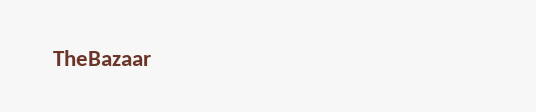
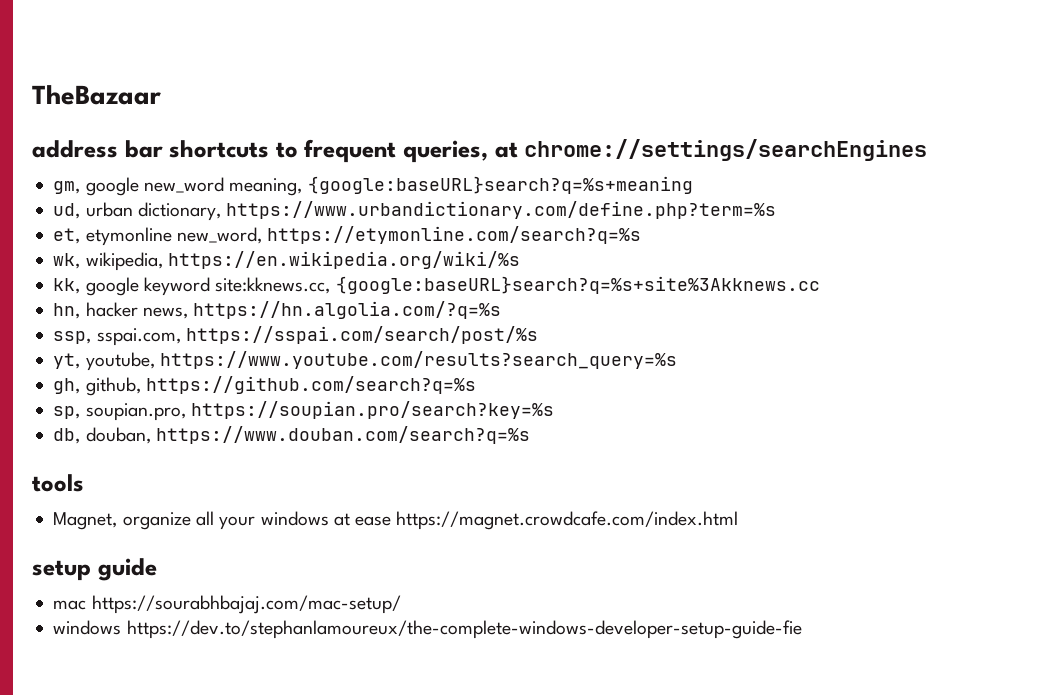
(151, 58) none -> [32,139,928,163] [53,176,693,196] [53,201,777,221] [53,226,642,246] [53,251,520,271] [53,276,820,296] [53,301,502,319] [53,326,538,346] [53,351,677,371] [53,376,476,396] [53,401,554,421] [53,426,530,444] [32,474,84,492] [53,511,739,530] [32,558,157,581] [53,595,401,614] [53,620,802,639] // address bar shortcuts to frequent queries, at chrome://settings/searchEngines // gm, google new_word meaning, {google:baseURL}search?q=%s+meaning // ud, urban dictionary, https://www.urbandictionary.com/define.php?term=%s // et, etymonline new_word, https://etymonline.com/search?q=%s // wk, wikipedia, https://en.wikipedia.org/wiki/%s // kk, google keyword site:kknews.cc, {google:baseURL}search?q=%s+site%3Akknews.cc // hn, hacker news, https://hn.algolia.com/?q=%s // ssp, sspai.com, https://sspai.com/search/post/%s // yt, youtube, https://www.youtube.com/results?search_query=%s // gh, github, https://github.com/search?q=%s // sp, soupian.pro, https://soupian.pro/search?key=%s // db, douban, https://www.douban.com/search?q=%s // tools // Magnet, organize all your windows at ease https://magnet.crowdcafe.com/index.html // setup guide // mac https://sourabhbajaj.com/mac-setup/ // windows https://dev.to/stephanlamoureux/the-complete-windows-developer-setup-guide-fie

